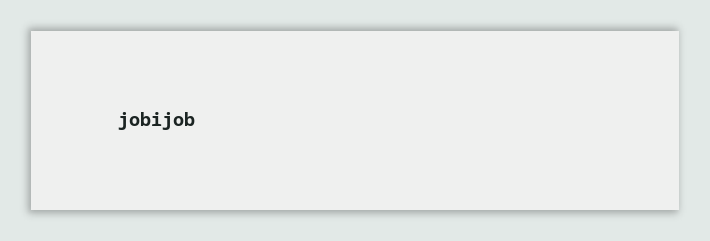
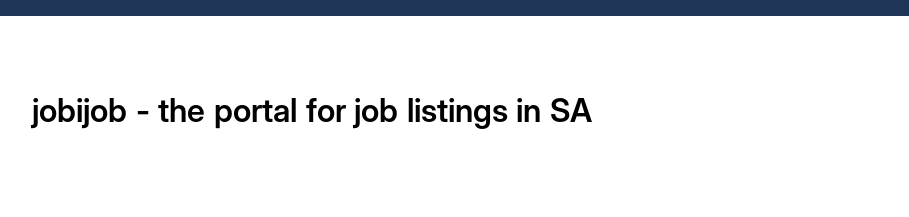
(195, 121) none -> [135,98,593,129] - the portal for job listings in SA

